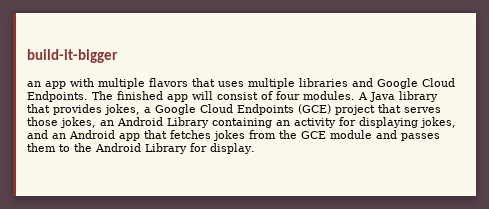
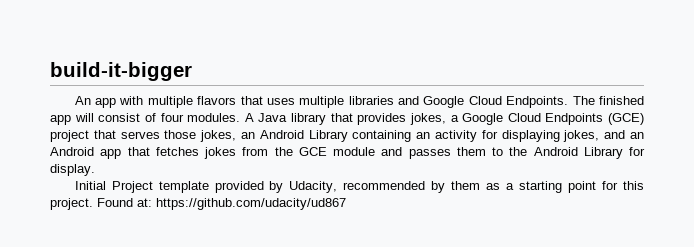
[27,81,41,87] an -> [74,96,91,105] An
(255, 148) none -> [74,181,645,193] [50,198,346,210] // Initial Project template provided by Udacity, recommended by them as a starting point for this project. Found at: https://github.com/udacity/ud867

